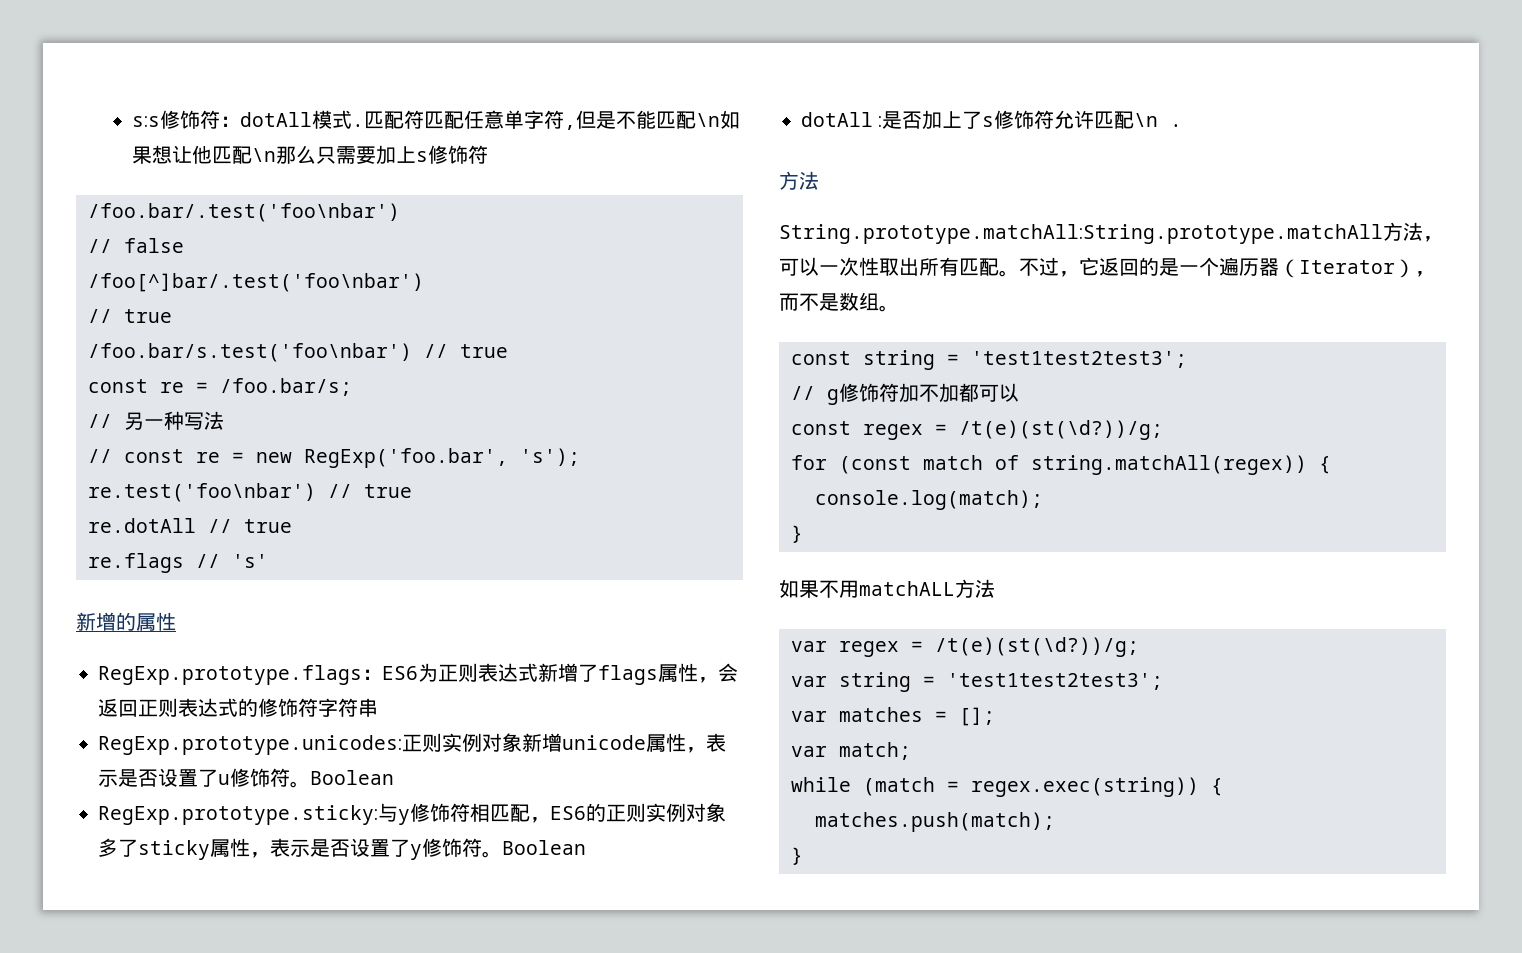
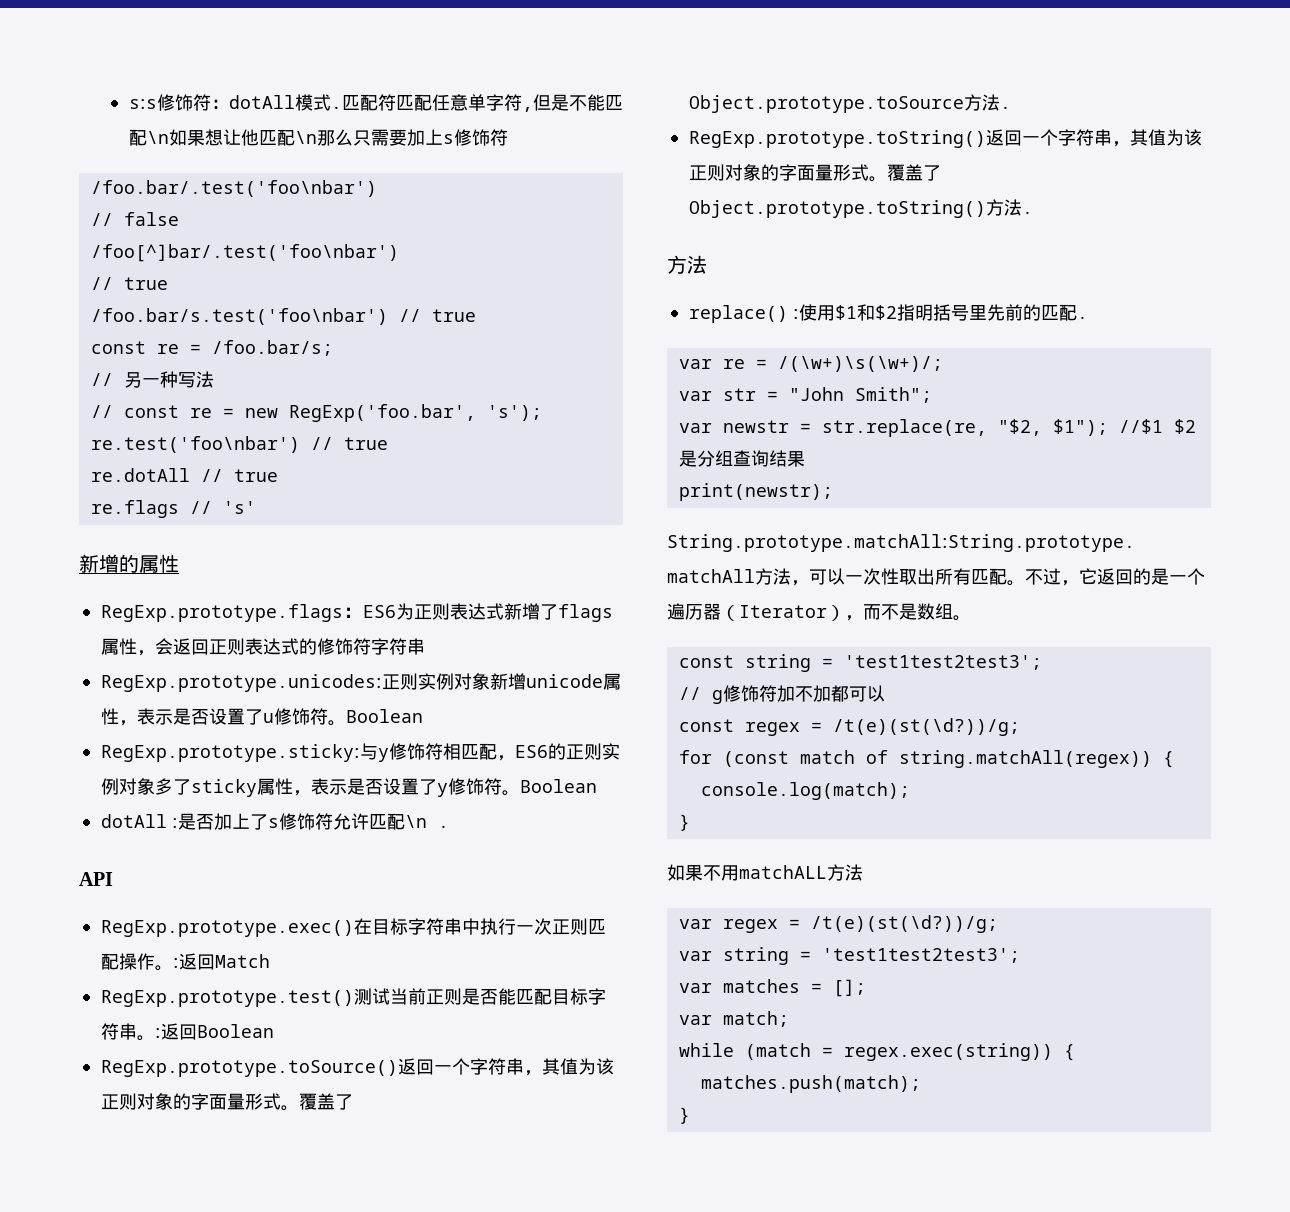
[779,171,819,190] 方法 -> [79,872,113,886] [101,918,606,937] [101,953,270,971] [101,988,606,1007] [101,1023,274,1041] [101,1058,614,1077] [101,1093,353,1111] [689,94,1011,113] [689,129,1202,148] [689,164,941,182] [689,199,1033,218] [667,255,707,274] [689,304,1089,323] [679,356,943,372] [679,387,932,403] [679,419,1196,437] [679,450,805,467] [679,483,833,501] API // RegExp.prototype.exec()在目标字符串中执行一次正则匹配操作。:返回Match // RegExp.prototype.test()测试当前正则是否能匹配目标字符串。:返回Boolean // RegExp.prototype.toSource()返回一个字符串，其值为该正则对象的字面量形式。覆盖了Object.prototype.toSource方法. // RegExp.prototype.toString()返回一个字符串，其值为该正则对象的字面量形式。覆盖了Object.prototype.toString()方法. // 方法 // replace() :使用$1和$2指明括号里先前的匹配. // var re = /(\w+)\s(\w+)/; // var str = "John Smith"; // var newstr = str.replace(re, "$2, $1"); //$1 $2是分组查询结果 // print(newstr);

